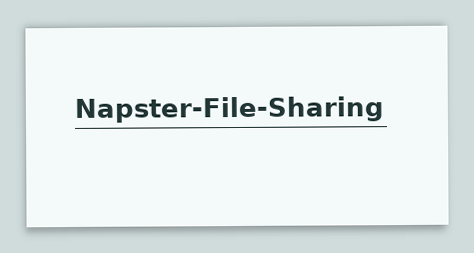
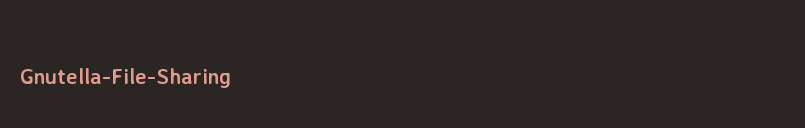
[74,96,384,123] Napster-File-Sharing -> [20,68,231,88] Gnutella-File-Sharing

